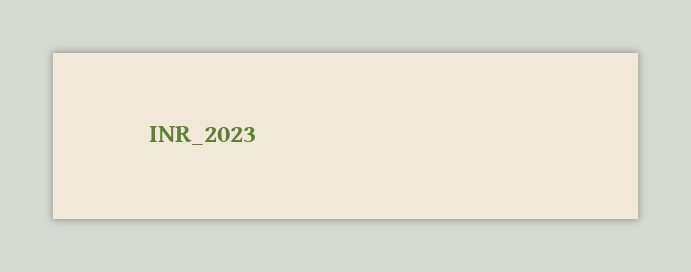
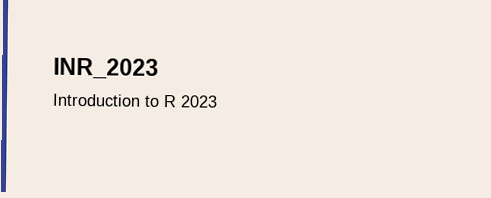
(256, 135) none -> [52,93,218,108] // Introduction to R 2023

